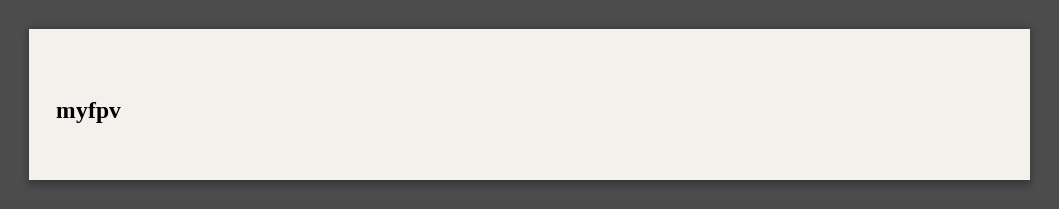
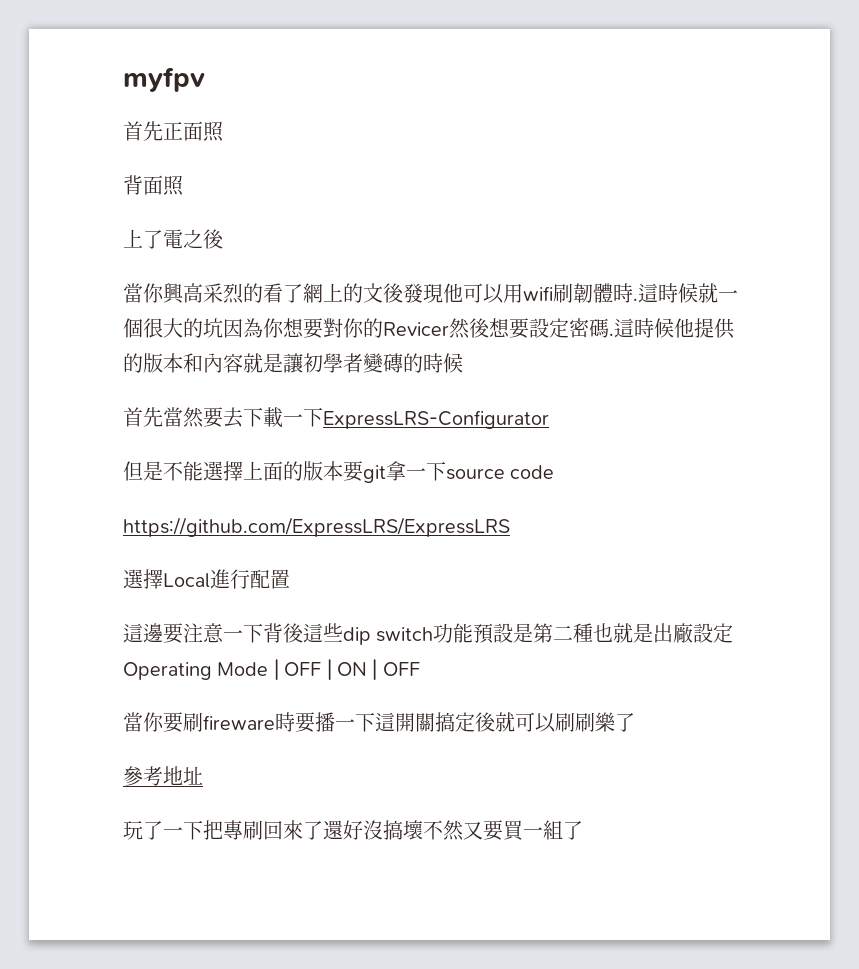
(121, 112) none -> [123,121,224,142] [123,175,184,196] [123,229,224,249] [123,283,738,304] [123,318,735,339] [123,353,463,373] [123,407,549,429] [123,461,555,483] [123,517,510,537] [123,569,290,589] [123,623,734,645] [123,659,420,680] [123,712,635,733] [123,766,203,786] [123,820,583,841] // 首先正面照 // 背面照 // 上了電之後 // 當你興高采烈的看了網上的文後發現他可以用wifi刷韌體時.這時候就一個很大的坑因為你想要對你的Revicer然後想要設定密碼.這時候他提供的版本和內容就是讓初學者變磚的時候 // 首先當然要去下載一下ExpressLRS-Configurator // 但是不能選擇上面的版本要git拿一下source code // https://github.com/ExpressLRS/ExpressLRS // 選擇Local進行配置 // 這邊要注意一下背後這些dip switch功能預設是第二種也就是出廠設定Operating Mode | OFF | ON | OFF // 當你要刷fireware時要播一下這開關搞定後就可以刷刷樂了 // 參考地址 // 玩了一下把專刷回來了還好沒搞壞不然又要買一組了

